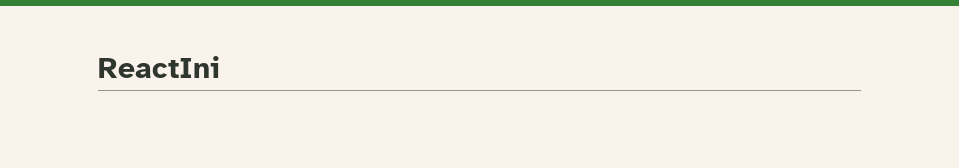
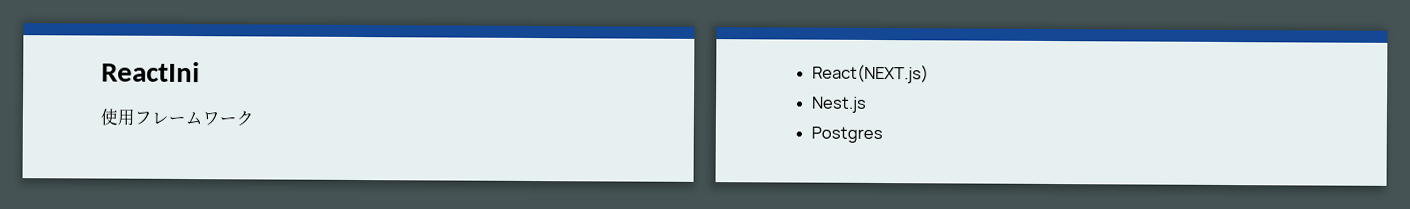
(219, 67) none -> [100,108,254,127] [812,64,930,84] [811,96,868,113] [811,126,884,144] // 使用フレームワーク // React(NEXT.js) // Nest.js // Postgres

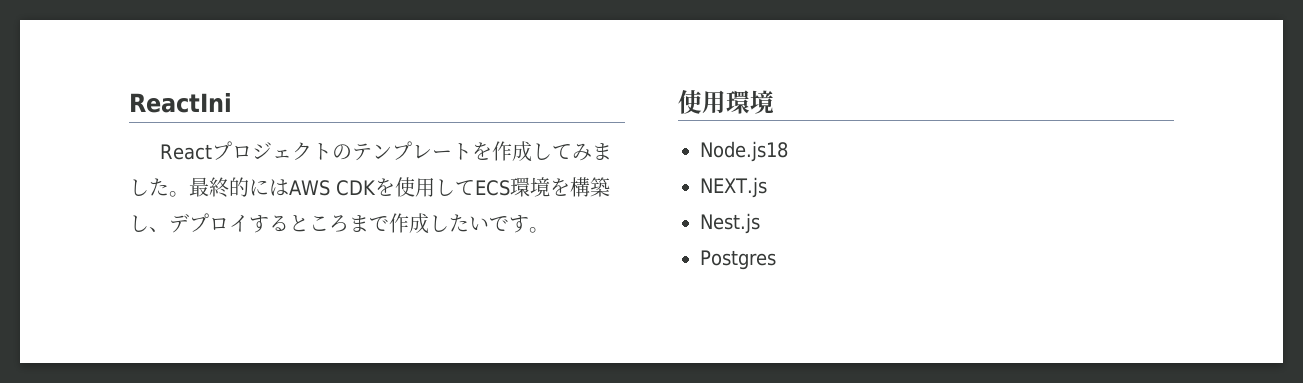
[100,108,254,127] [812,64,930,84] 使用フレームワーク // React(NEXT.js) -> [159,141,612,162] [129,177,610,198] [129,213,549,234] [678,90,774,114] [700,141,788,162] [700,177,767,198] Reactプロジェクトのテンプレートを作成してみました。最終的にはAWS CDKを使用してECS環境を構築し、デプロイするところまで作成したいです。 // 使用環境 // Node.js18 // NEXT.js

